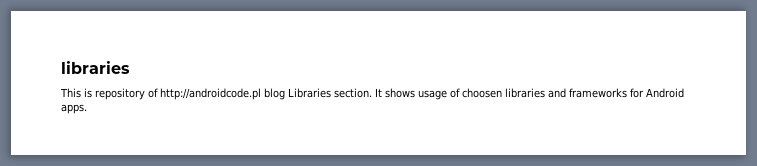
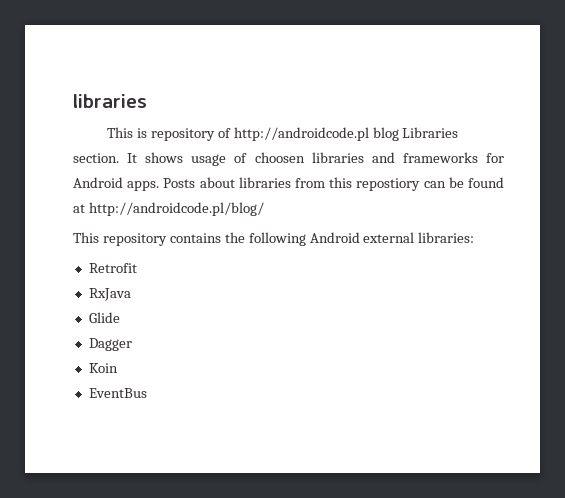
(87, 109) none -> [163,177,504,191] [73,202,264,216] [73,232,475,246] [88,263,137,273] [88,288,131,301] [88,312,120,323] [88,338,132,351] [88,363,118,373] [88,388,147,398] Posts about libraries from this repostiory can be found at http://androidcode.pl/blog/ // This repository contains the following Android external libraries: // Retrofit // RxJava // Glide // Dagger // Koin // EventBus

